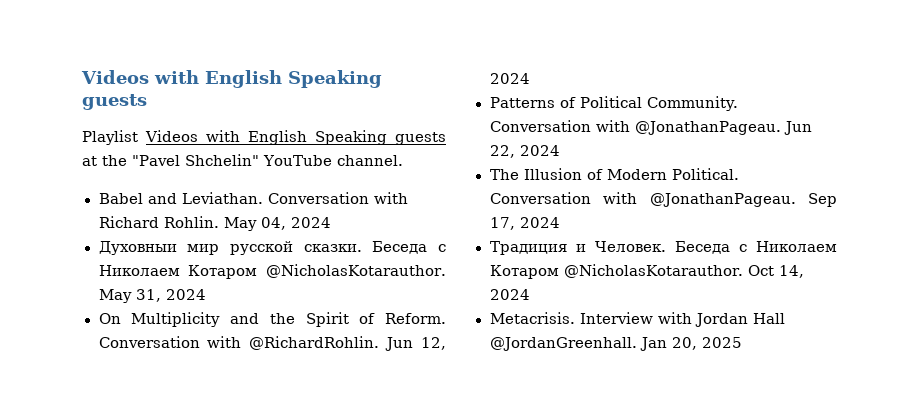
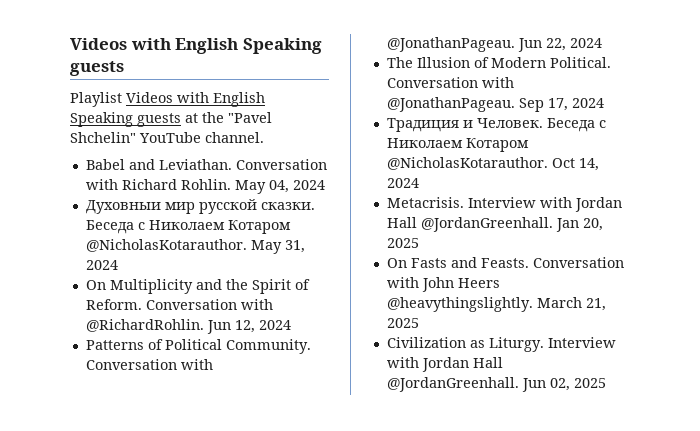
(742, 342) none -> [386,257,624,268] [386,277,500,292] [386,297,606,312] [386,318,419,328] [386,337,616,352] [386,357,503,372] [386,377,606,392] // On Fasts and Feasts. Conversation with John Heers @heavythingslightly. March 21, 2025 // Civilization as Liturgy. Interview with Jordan Hall @JordanGreenhall. Jun 02, 2025

